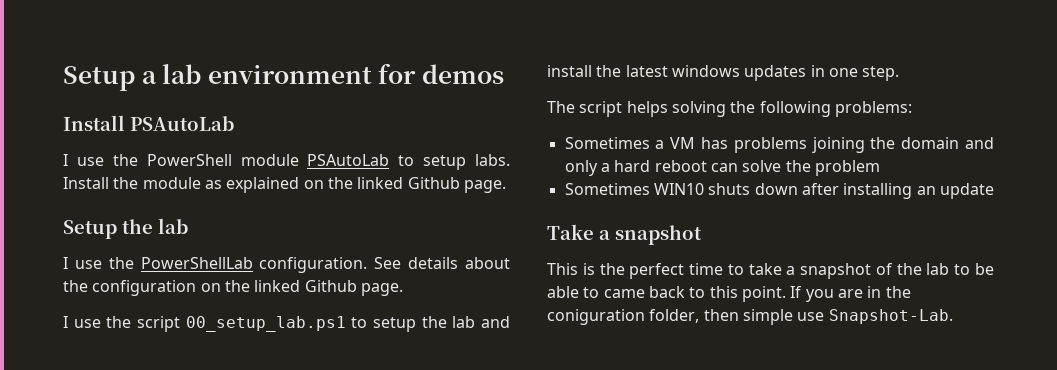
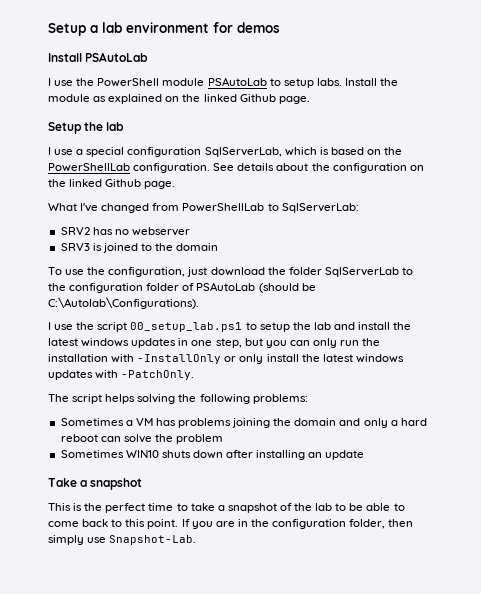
(102, 264) none -> [76,147,381,157] a special configuration SqlServerLab, which is based on
(403, 289) none -> [48,203,359,213] [60,227,190,236] [60,243,219,253] [48,267,413,277] [48,282,316,293] [48,297,199,309] // What I've changed from PowerShellLab to SqlServerLab: // SRV2 has no webserver // SRV3 is joined to the domain // To use the configuration, just download the folder SqlServerLab to the configuration folder of PSAutoLab (should be C:\Autolab\Configurations).
[862,66,900,81] step. -> [215,338,381,348] [48,354,404,364] [48,370,195,380] step, but you can only run the installation with -InstallOnly or only install the latest windows updates with -PatchOnly.
[603,289,645,298] came -> [48,521,79,527] come
[547,309,645,325] coniguration -> [272,519,347,529] configuration
[742,309,793,325] simple -> [48,535,84,545] simply

